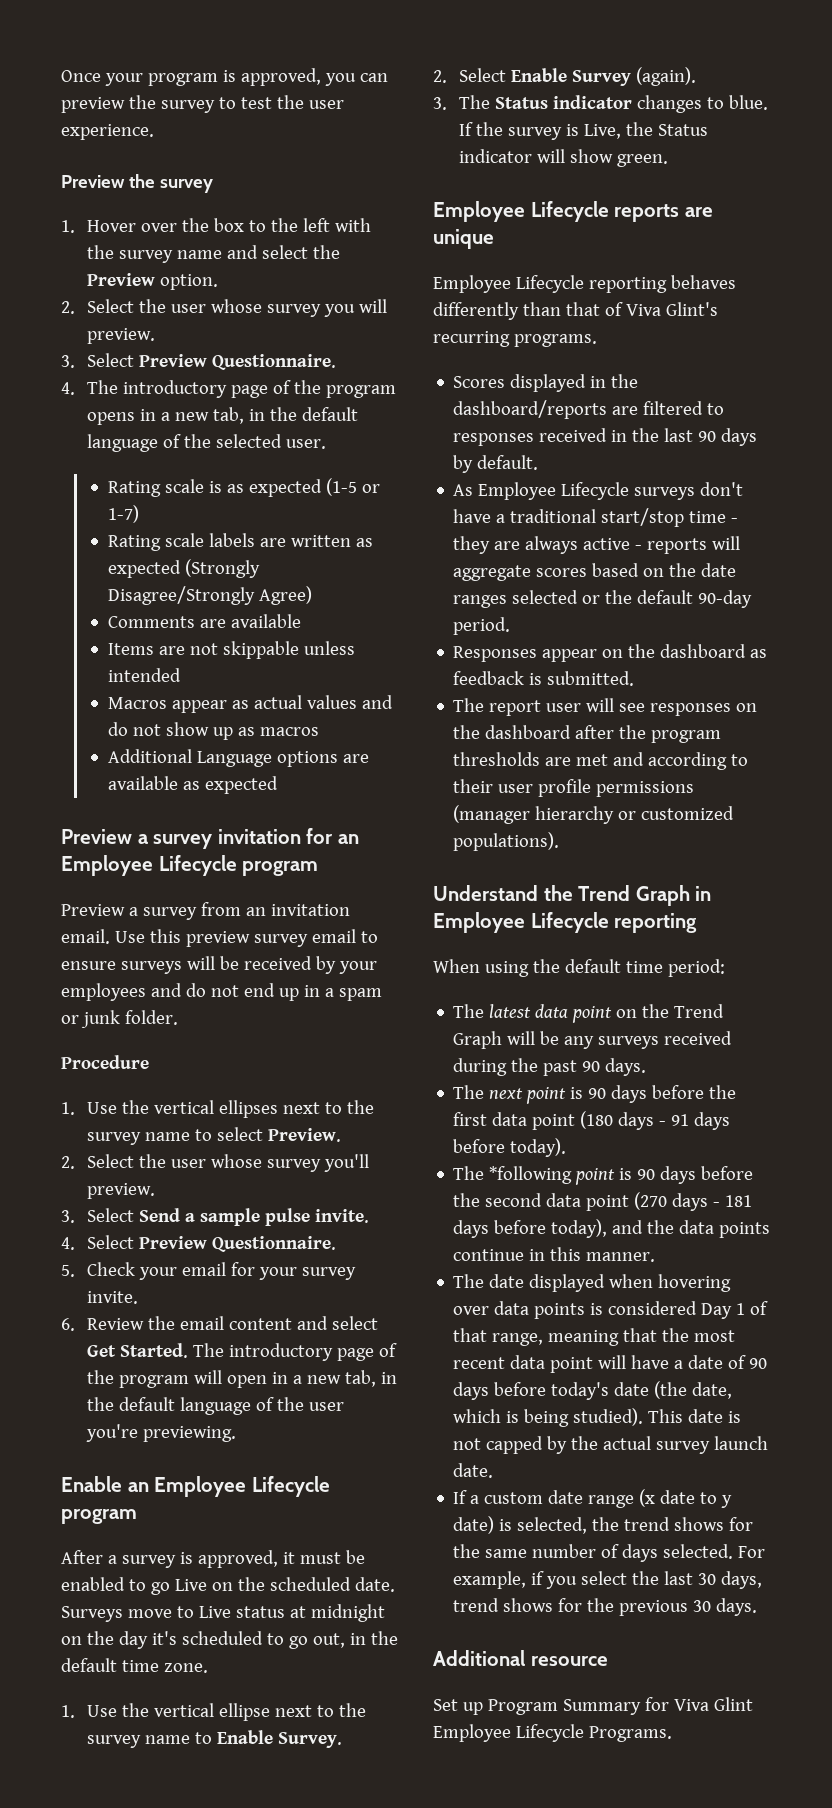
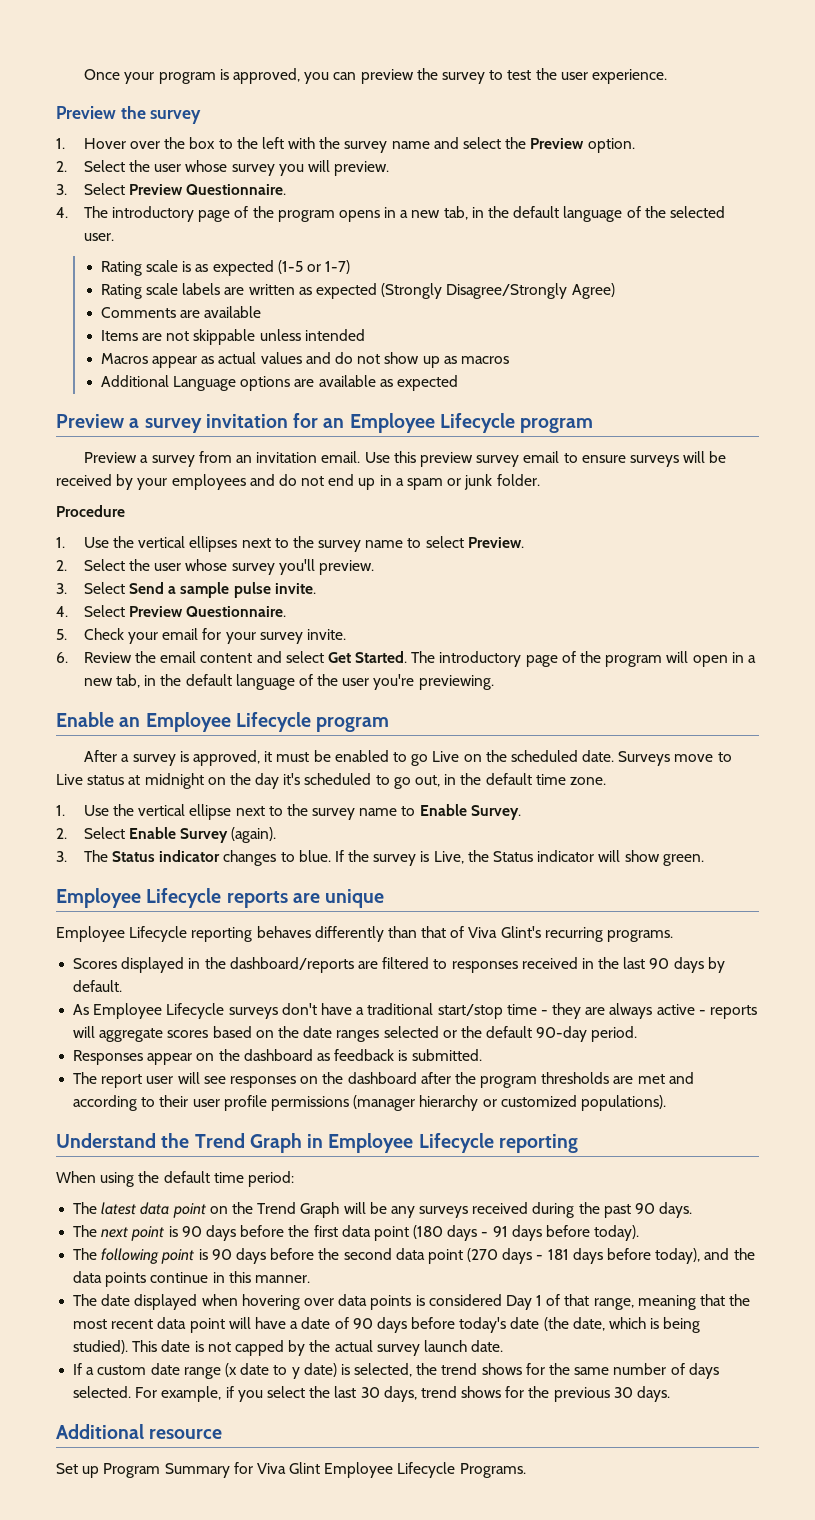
[489,1166,573,1184] *following -> [101,1248,160,1264] following

